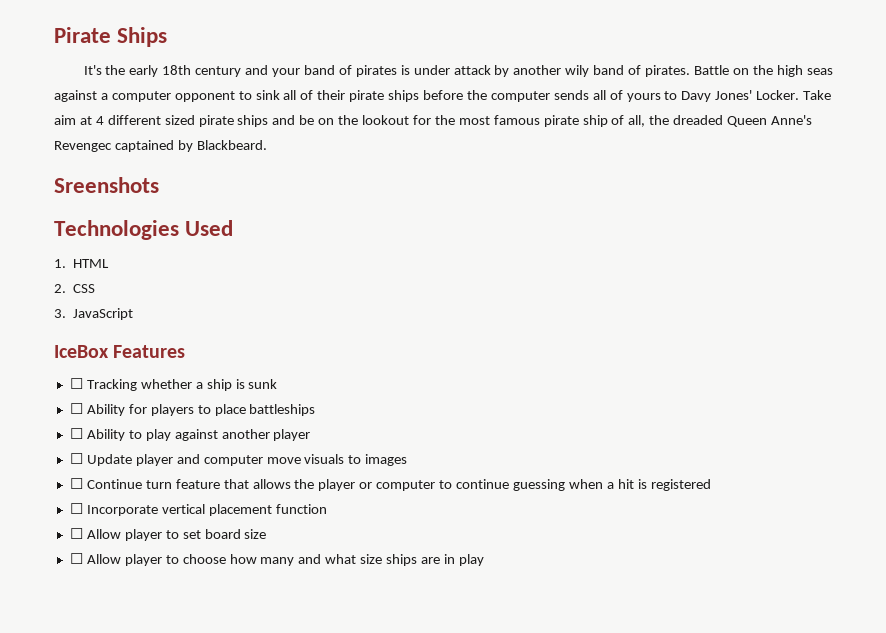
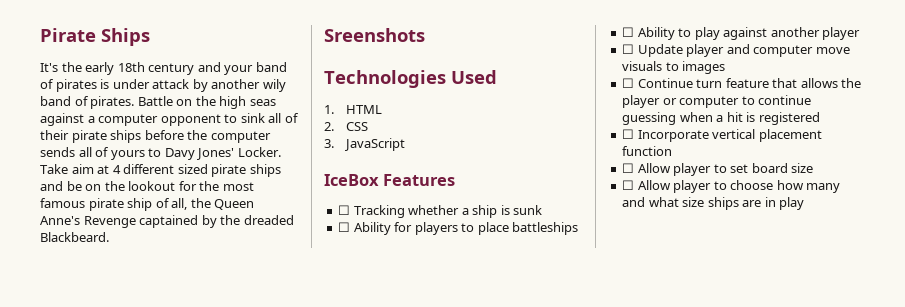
[673,115,724,125] dreaded -> (211, 203) none
[54,141,112,152] Revengec -> [83,216,136,228] Revenge
(193, 146) none -> [220,215,294,225] the dreaded

